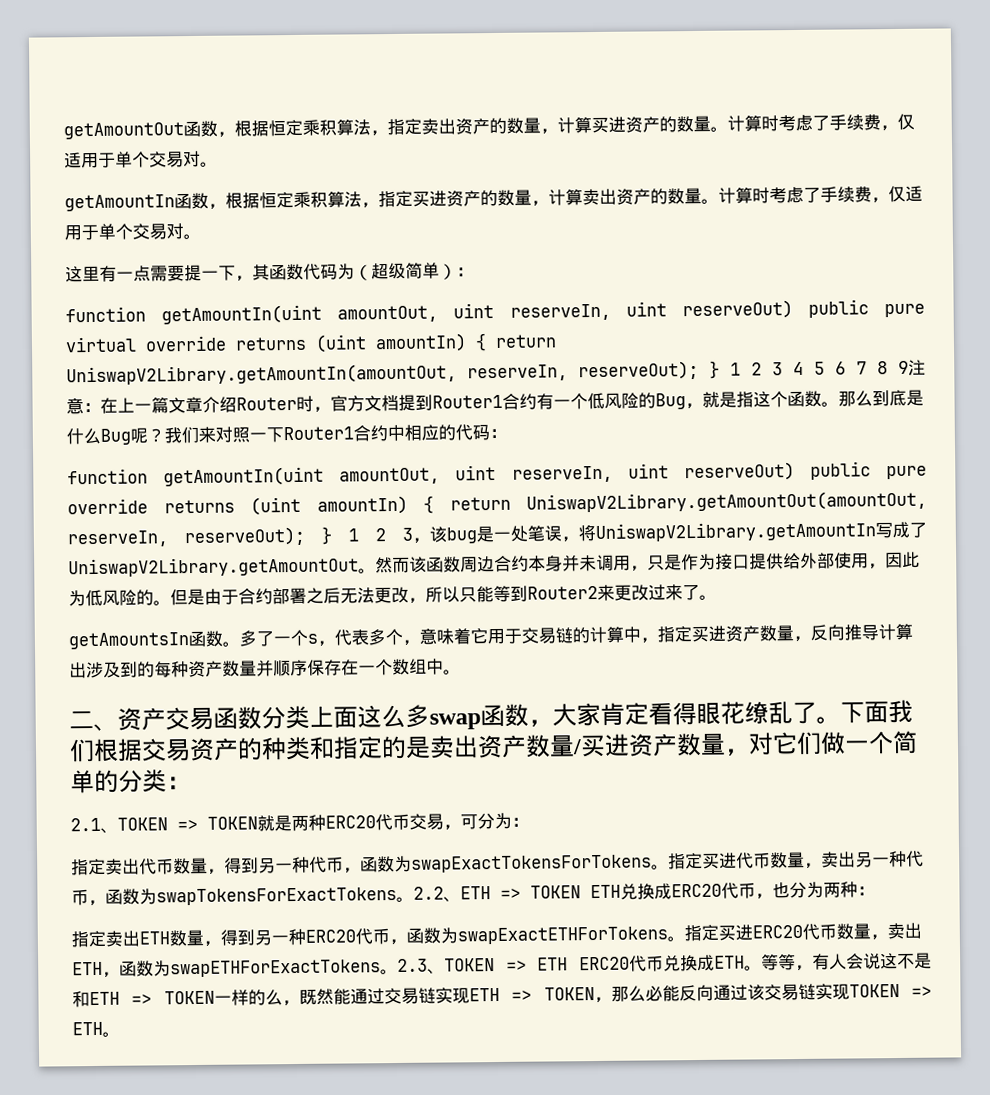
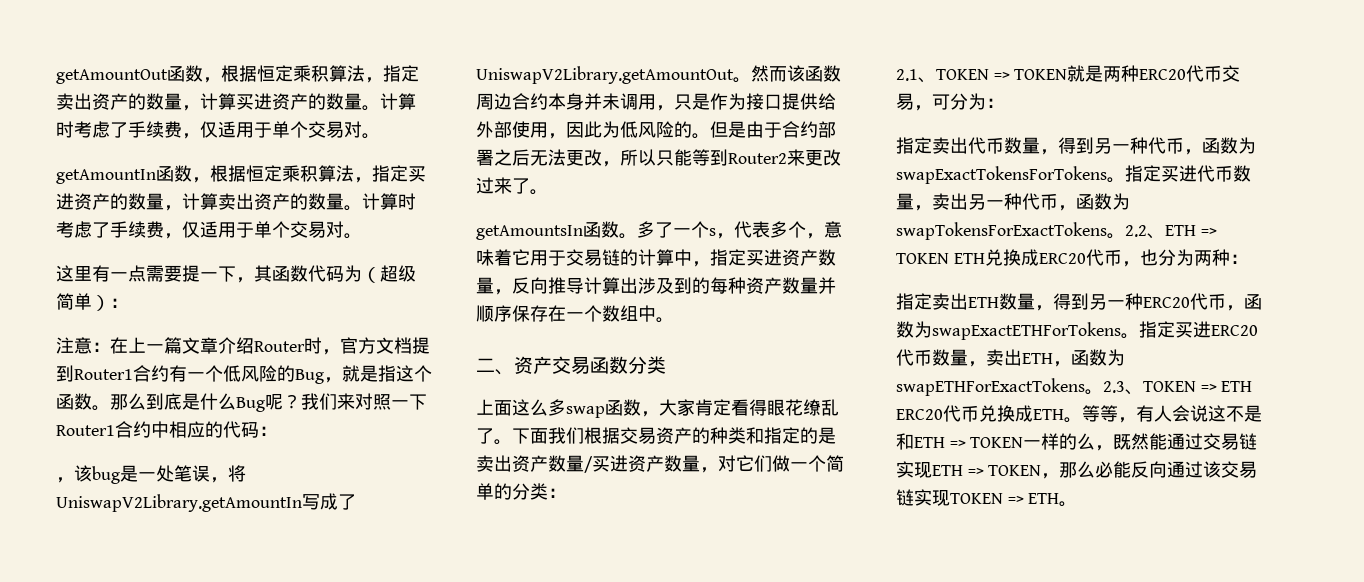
[65,299,925,325] [65,333,557,353] [66,360,909,386] function getAmountIn(uint amountOut, uint reserveIn, uint reserveOut) public pure virtual override returns (uint amountIn) { return UniswapV2Library.getAmountIn(amountOut, reserveIn, reserveOut); } 1 2 3 4 5 6 7 8 9 -> (128, 303) none
[67,461,927,487] [67,490,927,516] [67,526,413,548] function getAmountIn(uint amountOut, uint reserveIn, uint reserveOut) public pure override returns (uint amountIn) { return UniswapV2Library.getAmountOut(amountOut, reserveIn, reserveOut); } 1 2 3 -> (277, 431) none
(310, 717) none -> (666, 365) //

